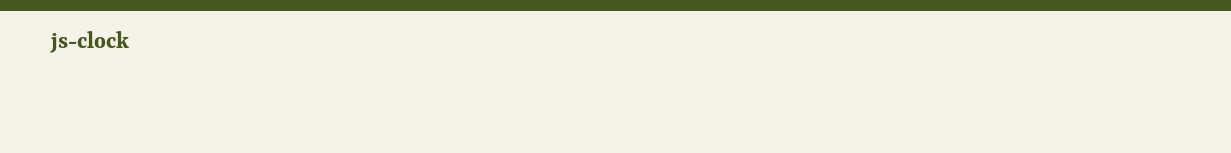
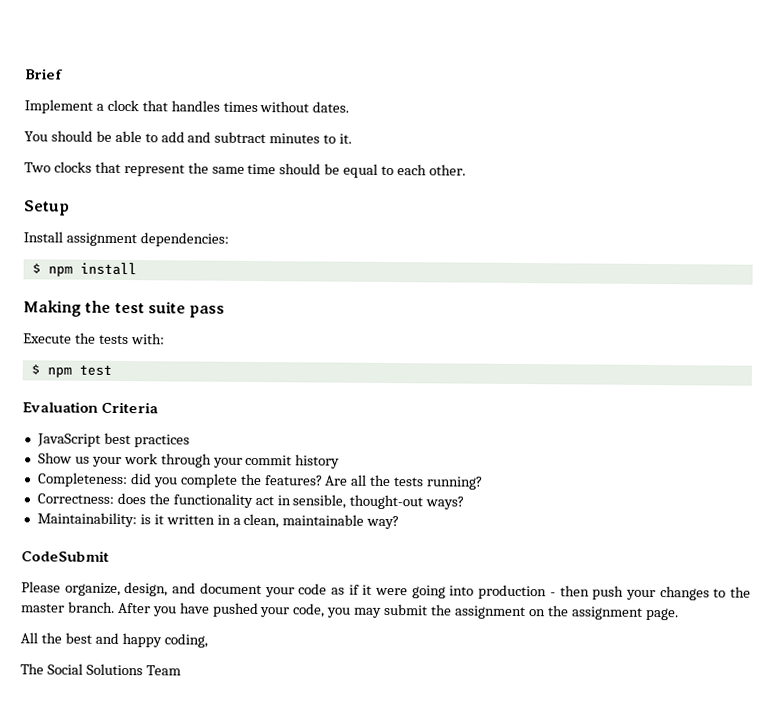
[50,31,129,53] js-clock -> [25,68,63,80] [24,99,350,114] [24,130,353,144] [24,161,466,178] [24,200,70,216] [23,231,229,247] [31,261,137,277] [23,300,226,318] [23,332,165,345] [30,364,112,378] [22,401,159,414] [36,432,190,448] [37,452,341,469] [36,472,484,490] [36,492,465,510] [36,512,400,530] [21,550,109,562] [21,581,752,601] [21,601,679,621] [20,632,208,648] [20,663,181,676] Brief // Implement a clock that handles times without dates. // You should be able to add and subtract minutes to it. // Two clocks that represent the same time should be equal to each other. // Setup // Install assignment dependencies: // $ npm install // Making the test suite pass // Execute the tests with: // $ npm test // Evaluation Criteria // JavaScript best practices // Show us your work through your commit history // Completeness: did you complete the features? Are all the tests running? // Correctness: does the functionality act in sensible, thought-out ways? // Maintainability: is it written in a clean, maintainable way? // CodeSubmit // Please organize, design, and document your code as if it were going into production - then push your changes to the master branch. After you have pushed your code, you may submit the assignment on the assignment page. // All the best and happy coding, // The Social Solutions Team

